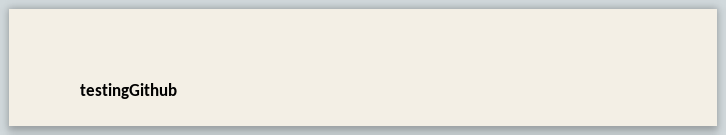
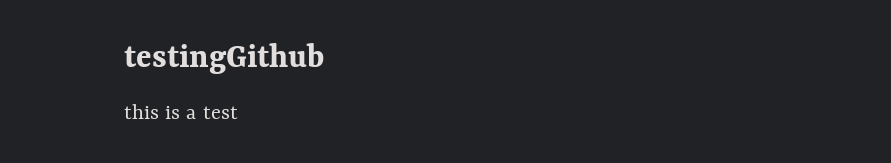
(177, 91) none -> [124,104,238,119] // this is a test

